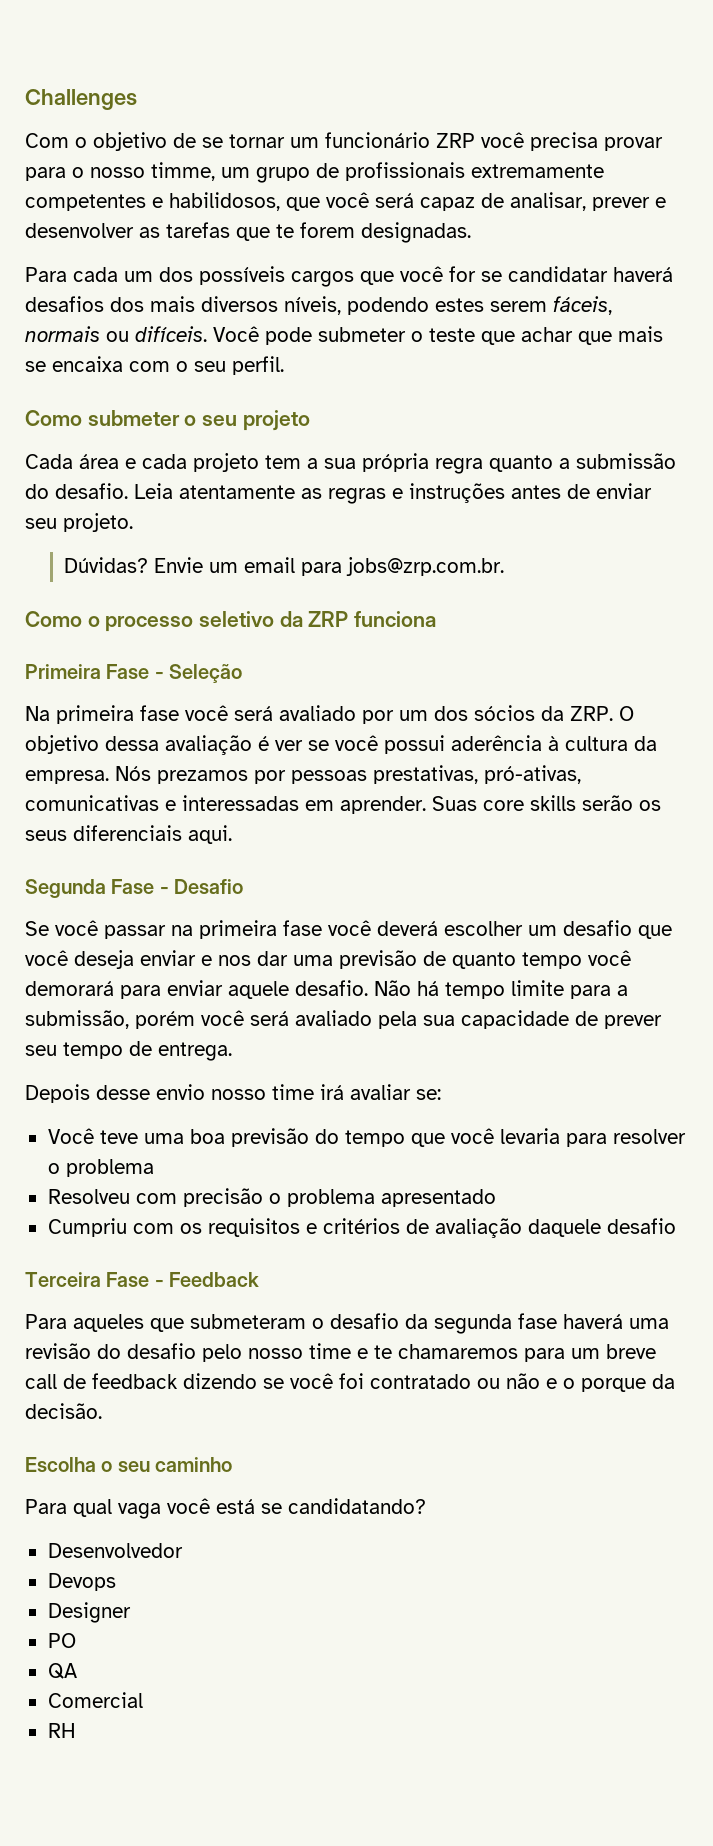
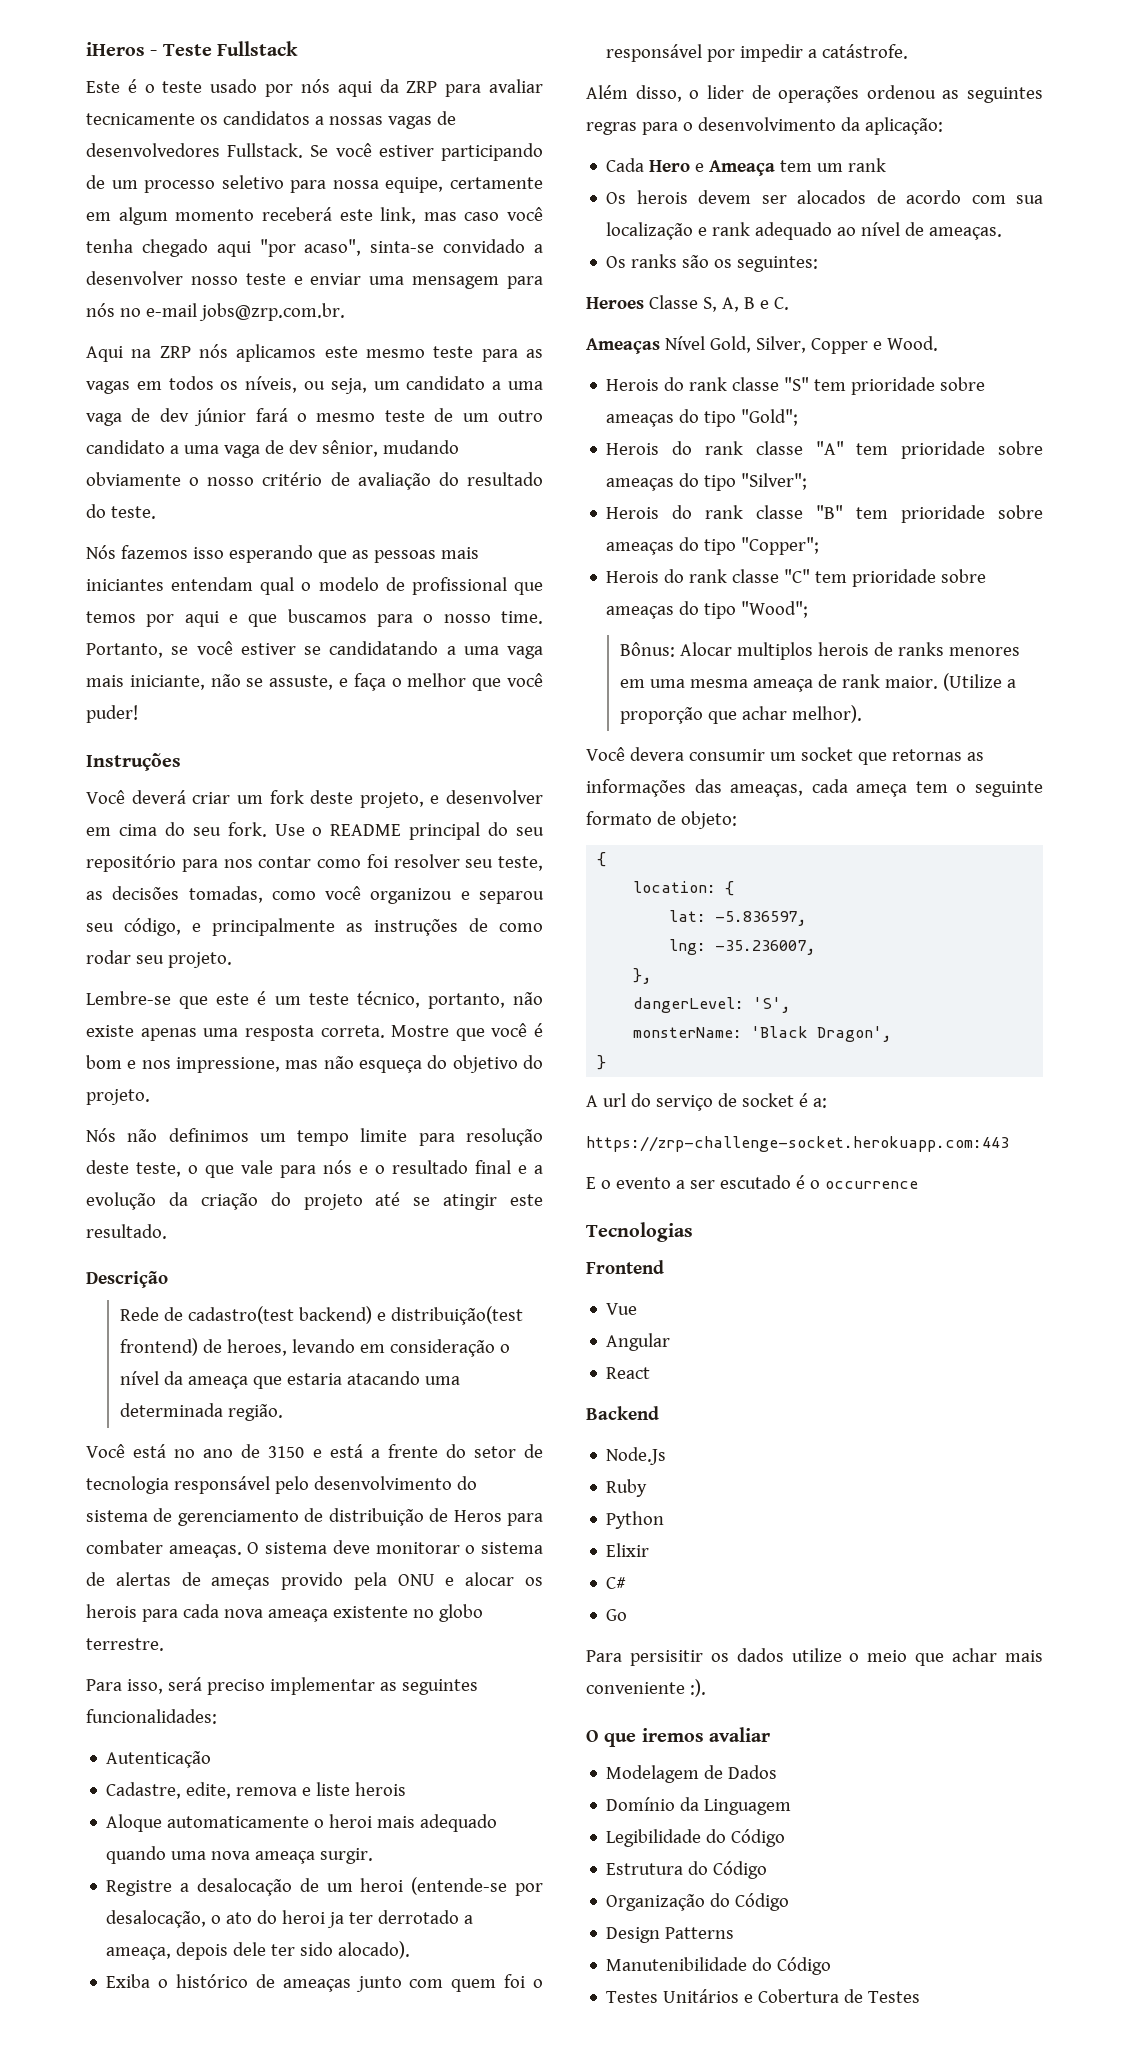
[25,89,137,110] [25,132,663,151] [25,162,604,183] [25,192,666,211] [25,222,471,243] [25,266,673,287] [25,296,612,315] [25,326,663,345] [25,356,284,375] [25,410,310,431] [25,453,676,474] [25,483,652,504] [25,513,133,532] [64,557,505,576] [25,611,437,632] [25,664,243,683] [25,705,634,724] [25,735,657,755] [25,765,581,784] [25,795,661,814] [25,825,232,844] [25,879,244,898] [25,920,672,939] [25,950,631,969] [25,980,628,999] [25,1010,662,1029] [25,1041,232,1061] [25,1084,441,1103] [47,1128,686,1147] [47,1159,154,1177] [47,1188,496,1207] [47,1218,676,1238] [25,1272,260,1287] [25,1313,669,1334] [25,1343,656,1362] [25,1373,675,1392] [25,1403,102,1419] [25,1457,233,1472] [25,1498,426,1519] [47,1543,183,1558] [47,1573,116,1591] [47,1602,131,1623] [47,1633,76,1648] [47,1663,77,1679] [47,1692,143,1708] [47,1723,75,1738] Challenges // Com o objetivo de se tornar um funcionário ZRP você precisa provar para o nosso timme, um grupo de profissionais extremamente competentes e habilidosos, que você será capaz de analisar, prever e desenvolver as tarefas que te forem designadas. // Para cada um dos possíveis cargos que você for se candidatar haverá desafios dos mais diversos níveis, podendo estes serem fáceis, normais ou difíceis. Você pode submeter o teste que achar que mais se encaixa com o seu perfil. // Como submeter o seu projeto // Cada área e cada projeto tem a sua própria regra quanto a submissão do desafio. Leia atentamente as regras e instruções antes de enviar seu projeto. // Dúvidas? Envie um email para jobs@zrp.com.br. // Como o processo seletivo da ZRP funciona // Primeira Fase - Seleção // Na primeira fase você será avaliado por um dos sócios da ZRP. O objetivo dessa avaliação é ver se você possui aderência à cultura da empresa. Nós prezamos por pessoas prestativas, pró-ativas, comunicativas e interessadas em aprender. Suas core skills serão os seus diferenciais aqui. // Segunda Fase - Desafio // Se você passar na primeira fase você deverá escolher um desafio que você deseja enviar e nos dar uma previsão de quanto tempo você demorará para enviar aquele desafio. Não há tempo limite para a submissão, porém você será avaliado pela sua capacidade de prever seu tempo de entrega. // Depois desse envio nosso time irá avaliar se: // Você teve uma boa previsão do tempo que você levaria para resolver o problema // Resolveu com precisão o problema apresentado // Cumpriu com os requisitos e critérios de avaliação daquele desafio // Terceira Fase - Feedback // Para aqueles que submeteram o desafio da segunda fase haverá uma revisão do desafio pelo nosso time e te chamaremos para um breve call de feedback dizendo se você foi contratado ou não e o porque da decisão. // Escolha o seu caminho // Para qual vaga você está se candidatando? // Desenvolvedor // Devops // Designer // PO // QA // Comercial // RH -> [86,41,299,56] [86,79,543,97] [86,111,456,129] [86,143,543,161] [86,175,543,193] [86,207,543,225] [86,239,543,257] [86,271,544,289] [86,303,345,321] [86,344,543,362] [86,376,544,394] [86,408,543,426] [86,440,459,458] [86,472,543,490] [86,504,156,519] [86,545,479,563] [86,577,543,595] [86,609,543,627] [86,641,543,659] [86,673,544,691] [86,705,138,723] [86,753,181,771] [86,790,543,808] [86,822,544,840] [86,854,543,872] [86,886,544,904] [86,918,543,936] [86,950,232,968] [86,991,543,1009] [86,1023,543,1041] [86,1055,543,1073] [86,1089,150,1105] [86,1128,543,1146] [86,1160,543,1178] [86,1192,543,1210] [86,1224,167,1239] [86,1271,168,1288] [119,1306,523,1325] [119,1338,510,1357] [119,1371,460,1389] [119,1403,283,1421] [86,1444,543,1458] [86,1476,477,1494] [86,1508,543,1526] [86,1540,543,1558] [86,1572,543,1590] [86,1604,483,1622] [86,1638,164,1651] [86,1677,478,1695] [86,1709,217,1724] [106,1751,212,1768] [106,1782,407,1799] [106,1814,498,1832] [106,1846,374,1864] [106,1877,543,1896] [106,1910,474,1928] [106,1941,411,1960] [106,1974,544,1992] [606,44,909,62] [586,85,1043,103] [586,117,943,135] [606,158,887,176] [606,190,1043,204] [606,222,1003,240] [606,254,819,272] [586,295,789,312] [586,336,938,354] [606,377,986,395] [606,409,799,427] [606,441,1043,459] [606,473,808,491] [606,505,1043,523] [606,537,820,555] [606,569,987,587] [606,601,809,619] [619,642,1020,660] [619,673,1016,692] [619,705,862,724] [586,747,984,765] [586,779,1043,797] [586,811,737,829] [597,852,607,867] [633,881,735,896] [669,910,808,926] [669,939,817,955] [633,968,653,984] [633,997,792,1013] [633,1026,893,1042] [597,1055,607,1070] [586,1093,827,1111] [586,1136,1009,1152] [586,1175,918,1189] [586,1222,693,1242] [586,1260,664,1274] [606,1303,638,1315] [606,1333,671,1351] [606,1367,651,1379] [586,1406,659,1420] [606,1447,667,1465] [606,1479,648,1497] [606,1511,665,1529] [606,1543,650,1557] [606,1577,627,1589] [606,1609,628,1621] [586,1648,1043,1666] [586,1679,706,1697] [586,1727,771,1747] [606,1765,778,1783] [606,1797,792,1815] [606,1829,786,1847] [606,1861,768,1879] [606,1893,790,1911] [606,1927,735,1943] [606,1957,832,1975] [606,1989,921,2003] iHeros - Teste Fullstack // Este é o teste usado por nós aqui da ZRP para avaliar tecnicamente os candidatos a nossas vagas de desenvolvedores Fullstack. Se você estiver participando de um processo seletivo para nossa equipe, certamente em algum momento receberá este link, mas caso você tenha chegado aqui "por acaso", sinta-se convidado a desenvolver nosso teste e enviar uma mensagem para nós no e-mail jobs@zrp.com.br. // Aqui na ZRP nós aplicamos este mesmo teste para as vagas em todos os níveis, ou seja, um candidato a uma vaga de dev júnior fará o mesmo teste de um outro candidato a uma vaga de dev sênior, mudando obviamente o nosso critério de avaliação do resultado do teste. // Nós fazemos isso esperando que as pessoas mais iniciantes entendam qual o modelo de profissional que temos por aqui e que buscamos para o nosso time. Portanto, se você estiver se candidatando a uma vaga mais iniciante, não se assuste, e faça o melhor que você puder! // Instruções // Você deverá criar um fork deste projeto, e desenvolver em cima do seu fork. Use o README principal do seu repositório para nos contar como foi resolver seu teste, as decisões tomadas, como você organizou e separou seu código, e principalmente as instruções de como rodar seu projeto. // Lembre-se que este é um teste técnico, portanto, não existe apenas uma resposta correta. Mostre que você é bom e nos impressione, mas não esqueça do objetivo do projeto. // Nós não definimos um tempo limite para resolução deste teste, o que vale para nós e o resultado final e a evolução da criação do projeto até se atingir este resultado. // Descrição // Rede de cadastro(test backend) e distribuição(test frontend) de heroes, levando em consideração o nível da ameaça que estaria atacando uma determinada região. // Você está no ano de 3150 e está a frente do setor de tecnologia responsável pelo desenvolvimento do sistema de gerenciamento de distribuição de Heros para combater ameaças. O sistema deve monitorar o sistema de alertas de ameças provido pela ONU e alocar os herois para cada nova ameaça existente no globo terrestre. // Para isso, será preciso implementar as seguintes funcionalidades: // Autenticação // Cadastre, edite, remova e liste herois // Aloque automaticamente o heroi mais adequado quando uma nova ameaça surgir. // Registre a desalocação de um heroi (entende-se por desalocação, o ato do heroi ja ter derrotado a ameaça, depois dele ter sido alocado). // Exiba o histórico de ameaças junto com quem foi o responsável por impedir a catástrofe. // Além disso, o lider de operações ordenou as seguintes regras para o desenvolvimento da aplicação: // Cada Hero e Ameaça tem um rank // Os herois devem ser alocados de acordo com sua localização e rank adequado ao nível de ameaças. // Os ranks são os seguintes: // Heroes Classe S, A, B e C. // Ameaças Nível Gold, Silver, Copper e Wood. // Herois do rank classe "S" tem prioridade sobre ameaças do tipo "Gold"; // Herois do rank classe "A" tem prioridade sobre ameaças do tipo "Silver"; // Herois do rank classe "B" tem prioridade sobre ameaças do tipo "Copper"; // Herois do rank classe "C" tem prioridade sobre ameaças do tipo "Wood"; // Bônus: Alocar multiplos herois de ranks menores em uma mesma ameaça de rank maior. (Utilize a proporção que achar melhor). // Você devera consumir um socket que retornas as informações das ameaças, cada ameça tem o seguinte formato de objeto: // { // location: { // lat: -5.836597, // lng: -35.236007, // }, // dangerLevel: 'S', // monsterName: 'Black Dragon', // } // A url do serviço de socket é a: // https://zrp-challenge-socket.herokuapp.com:443 // E o evento a ser escutado é o occurrence // Tecnologias // Frontend // Vue // Angular // React // Backend // Node.Js // Ruby // Python // Elixir // C# // Go // Para persisitir os dados utilize o meio que achar mais conveniente :). // O que iremos avaliar // Modelagem de Dados // Domínio da Linguagem // Legibilidade do Código // Estrutura do Código // Organização do Código // Design Patterns // Manutenibilidade do Código // Testes Unitários e Cobertura de Testes

